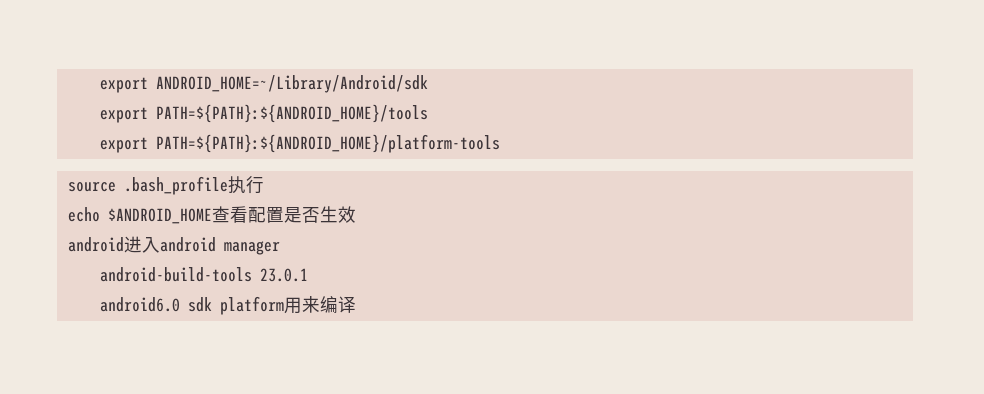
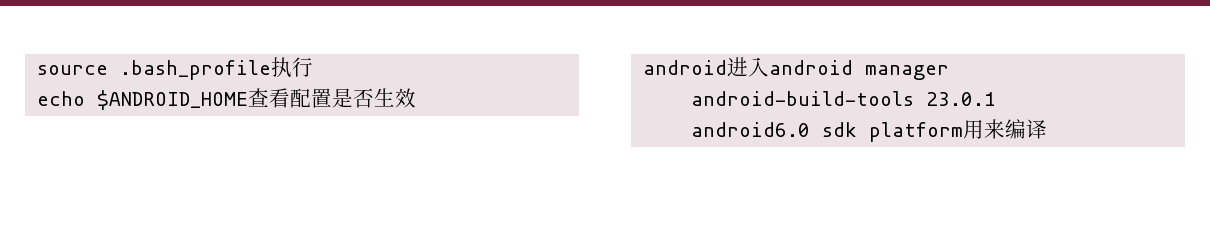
[99,75,428,93] [99,104,428,123] [99,134,500,153] export ANDROID_HOME=~/Library/Android/sdk // export PATH=${PATH}:${ANDROID_HOME}/tools // export PATH=${PATH}:${ANDROID_HOME}/platform-tools // -> (36, 70) none

